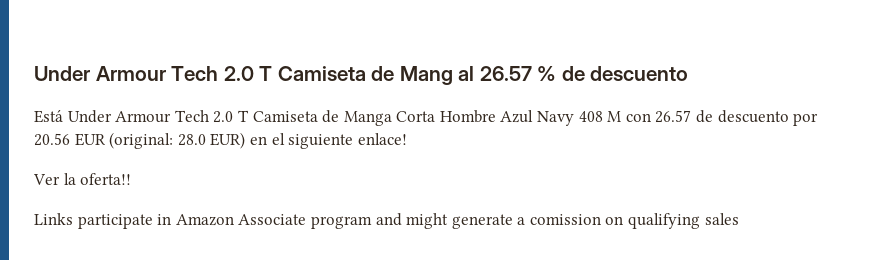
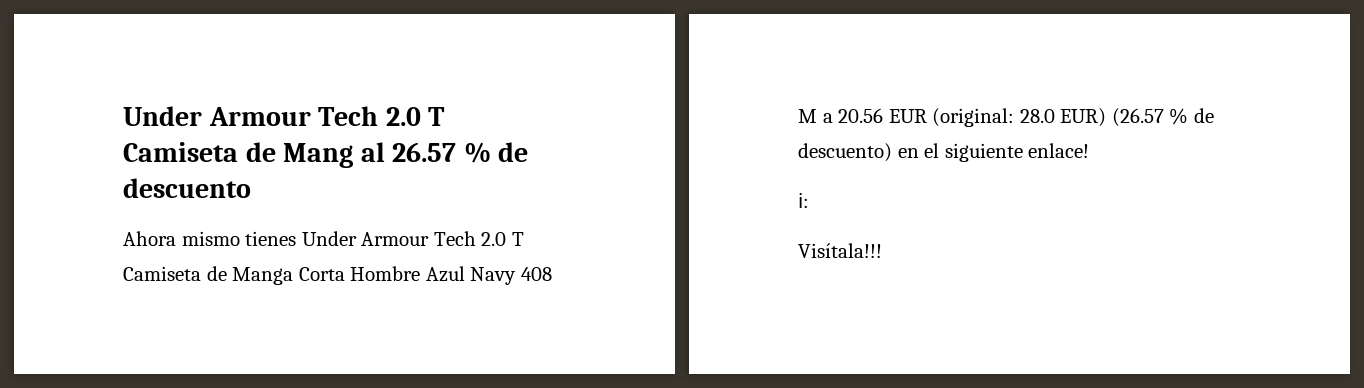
[34,110,63,123] Está -> [123,231,297,246] Ahora mismo tienes
[625,110,819,126] con 26.57 de descuento por -> [822,113,833,123] a
(246, 140) none -> [1111,108,1214,127] [798,143,892,162] (26.57 % de descuento)
[33,173,132,185] [34,213,739,229] Ver la oferta!! // Links participate in Amazon Associate program and might generate a comission on qualifying sales -> [798,193,809,208] [798,243,882,258] ℹ: // Visítala!!!

